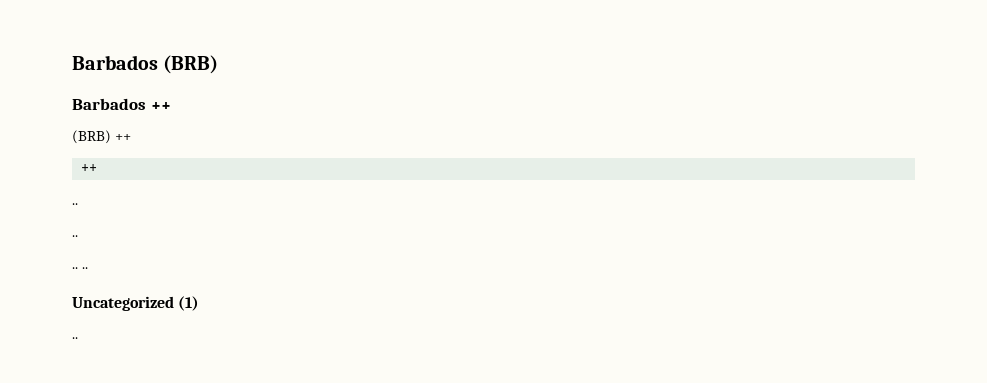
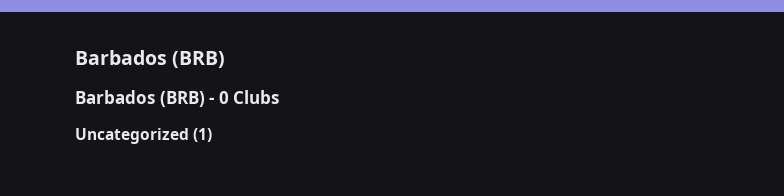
[150,102,171,110] [72,130,131,144] [80,164,97,173] [72,203,78,205] [72,235,78,237] [72,267,88,269] ++ // (BRB) ++ // ++ // .. // .. // .. .. -> [159,90,280,107] (BRB) - 0 Clubs
[72,337,78,339] // .. -> (213, 135) none

